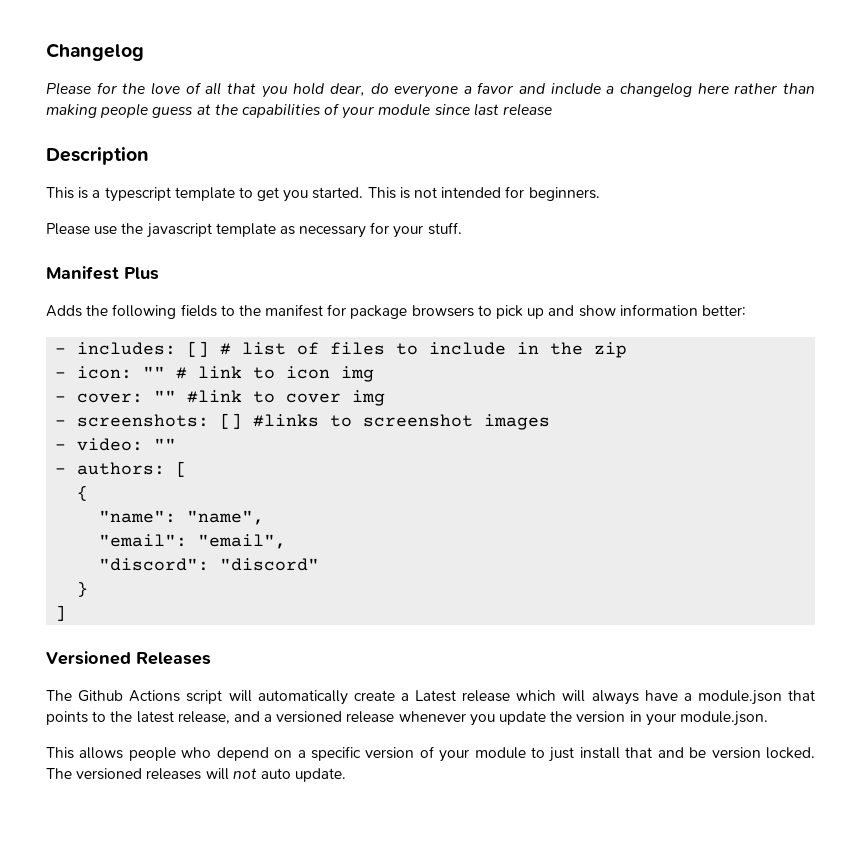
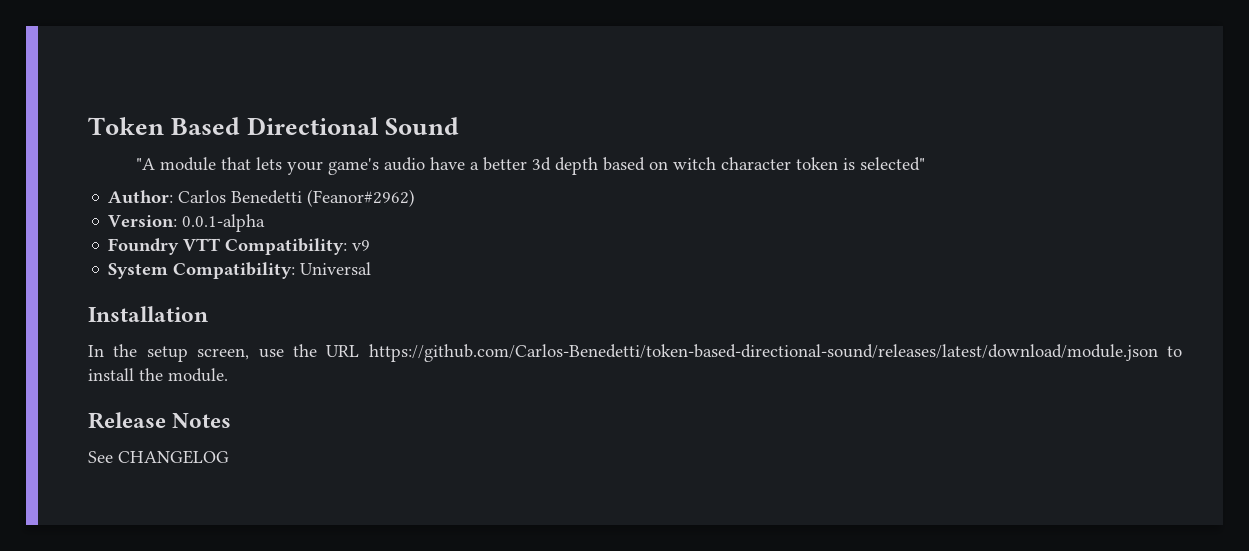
[46,43,144,61] [46,82,815,98] [46,103,553,119] [46,147,149,165] [46,186,600,202] [46,222,462,238] [46,266,159,280] [46,304,746,319] [55,341,628,358] [55,366,375,382] [55,390,386,406] [55,413,551,430] [55,438,177,451] [55,461,188,477] [77,485,89,501] [99,510,265,525] [99,534,287,549] [99,558,320,571] [77,581,89,597] [55,605,67,621] [46,651,211,665] [46,690,815,705] [46,711,768,726] [46,746,816,762] [46,768,347,782] Changelog // Please for the love of all that you hold dear, do everyone a favor and include a changelog here rather than making people guess at the capabilities of your module since last release // Description // This is a typescript template to get you started. This is not intended for beginners. // Please use the javascript template as necessary for your stuff. // Manifest Plus // Adds the following fields to the manifest for package browsers to pick up and show information better: // - includes: [] # list of files to include in the zip // - icon: "" # link to icon img // - cover: "" #link to cover img // - screenshots: [] #links to screenshot images // - video: "" // - authors: [ // { // "name": "name", // "email": "email", // "discord": "discord" // } // ] // Versioned Releases // The Github Actions script will automatically create a Latest release which will always have a module.json that points to the latest release, and a versioned release whenever you update the version in your module.json. // This allows people who depend on a specific version of your module to just install that and be version locked. The versioned releases will not auto update. -> [88,117,460,135] [135,157,925,175] [108,189,416,207] [108,214,266,232] [108,238,371,255] [108,262,372,279] [88,306,208,322] [88,344,1182,362] [88,368,228,382] [88,412,232,429] [88,450,229,464] Token Based Directional Sound // "A module that lets your game's audio have a better 3d depth based on witch character token is selected" // Author: Carlos Benedetti (Feanor#2962) // Version: 0.0.1-alpha // Foundry VTT Compatibility: v9 // System Compatibility: Universal // Installation // In the setup screen, use the URL https://github.com/Carlos-Benedetti/token-based-directional-sound/releases/latest/download/module.json to install the module. // Release Notes // See CHANGELOG

